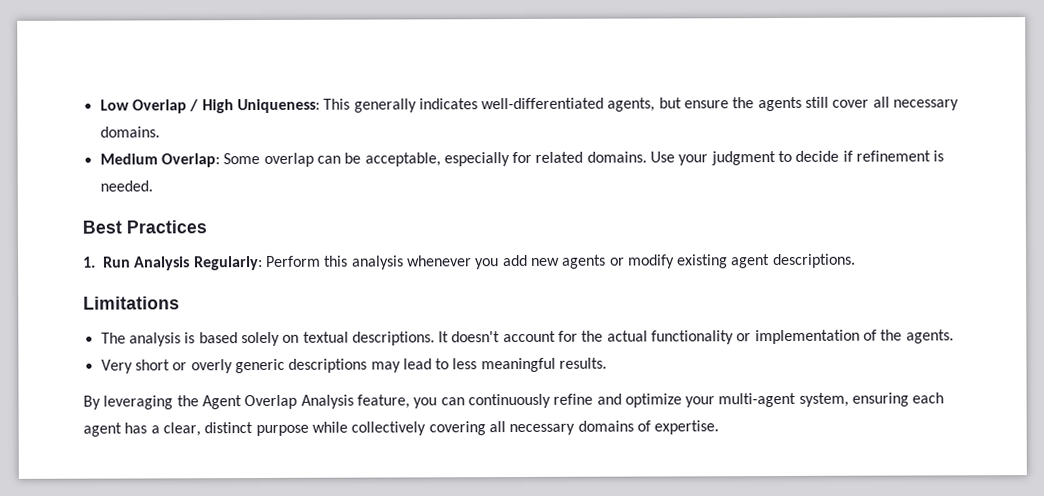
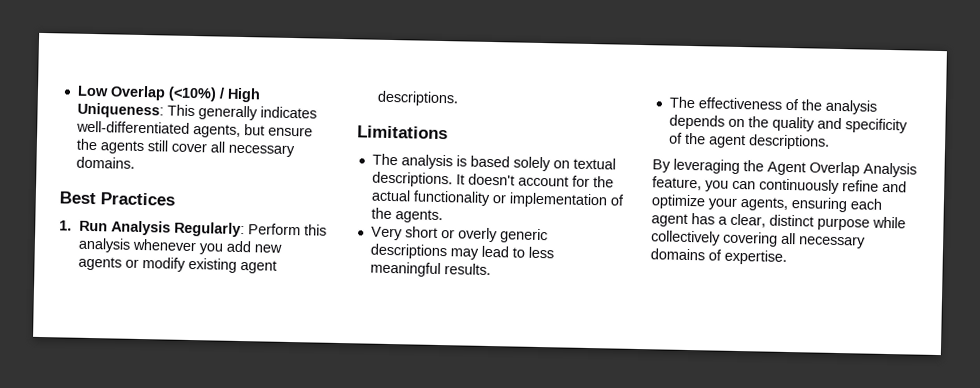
(187, 106) none -> [167,86,217,102] (<10%)
[99,150,945,168] [99,180,153,192] // Medium Overlap: Some overlap can be acceptable, especially for related domains. Use your judgment to decide if refinement is needed. -> (135, 162) none
(608, 363) none -> [668,96,877,115] [668,114,908,134] [668,132,830,150] // The effectiveness of the analysis depends on the quality and specificity of the agent descriptions.
[718,392,849,408] multi-agent system, -> [740,197,788,211] agents,

